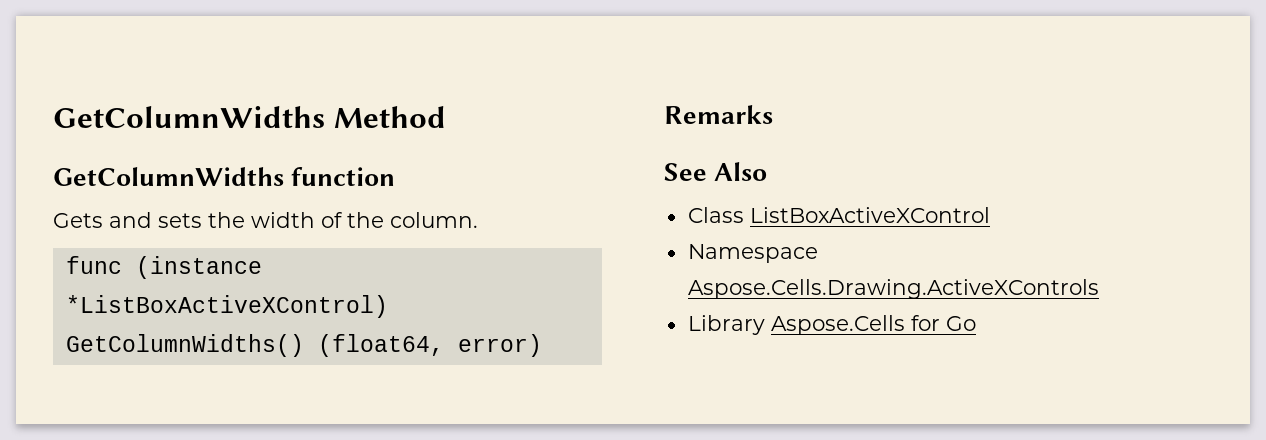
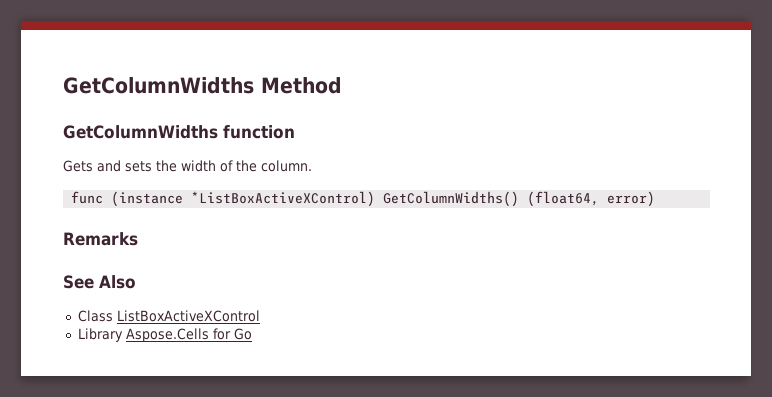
[687,244,818,263] [687,279,1099,299] // Namespace Aspose.Cells.Drawing.ActiveXControls -> (260, 316) none

